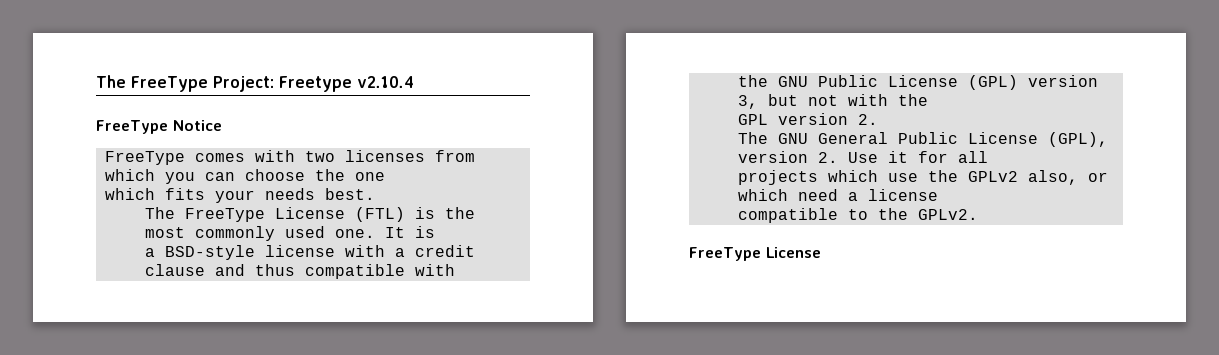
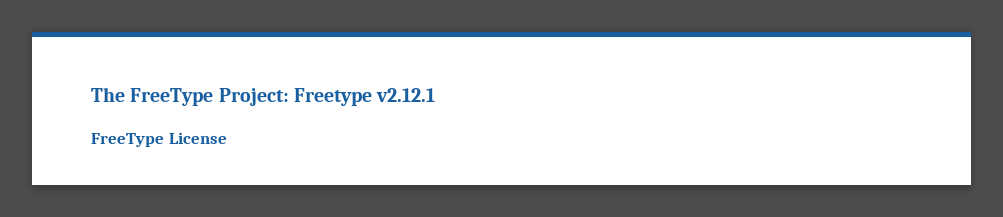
[356,76,414,88] [96,120,222,134] [104,150,475,165] [104,169,385,184] [104,188,375,203] [144,207,475,222] [144,226,435,241] [144,245,475,260] [144,264,455,279] [737,75,1098,90] [737,94,928,109] [737,113,878,125] [737,132,1108,147] [737,151,988,163] [737,170,1108,185] [737,189,938,201] [737,208,978,223] v2.10.4 // FreeType Notice // FreeType comes with two licenses from which you can choose the one // which fits your needs best. // The FreeType License (FTL) is the most commonly used one. It is // a BSD-style license with a credit clause and thus compatible with // the GNU Public License (GPL) version 3, but not with the // GPL version 2. // The GNU General Public License (GPL), version 2. Use it for all // projects which use the GPLv2 also, or which need a license // compatible to the GPLv2. -> [376,88,436,102] v2.12.1

